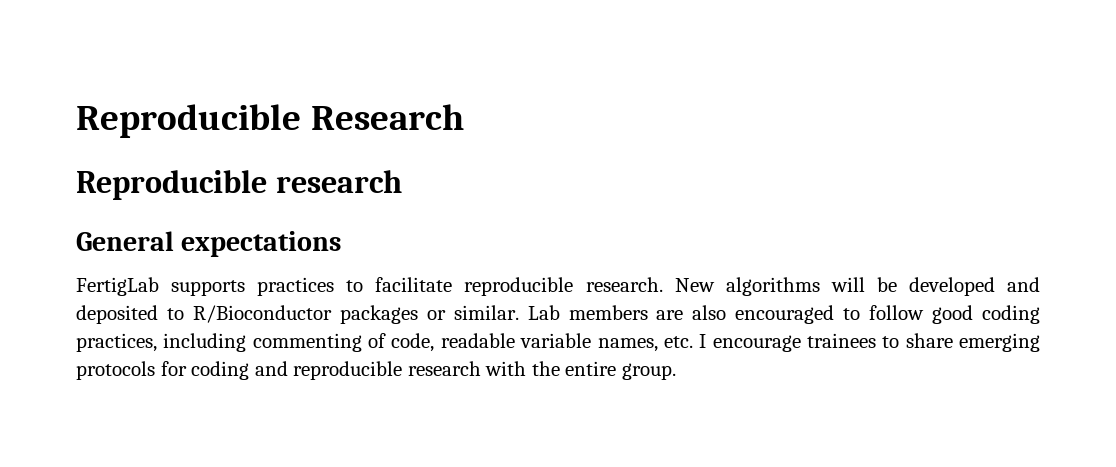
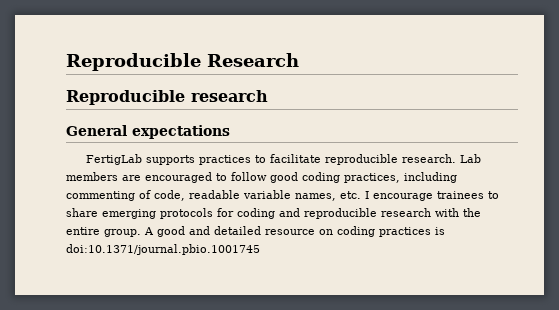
[674,277,1041,296] [76,305,519,324] New algorithms will be developed and deposited to R/Bioconductor packages or similar. -> (457, 158) none
[692,305,727,320] also -> (141, 178) none
(676, 371) none -> [144,226,445,237] [66,244,260,255] A good and detailed resource on coding practices is doi:10.1371/journal.pbio.1001745

